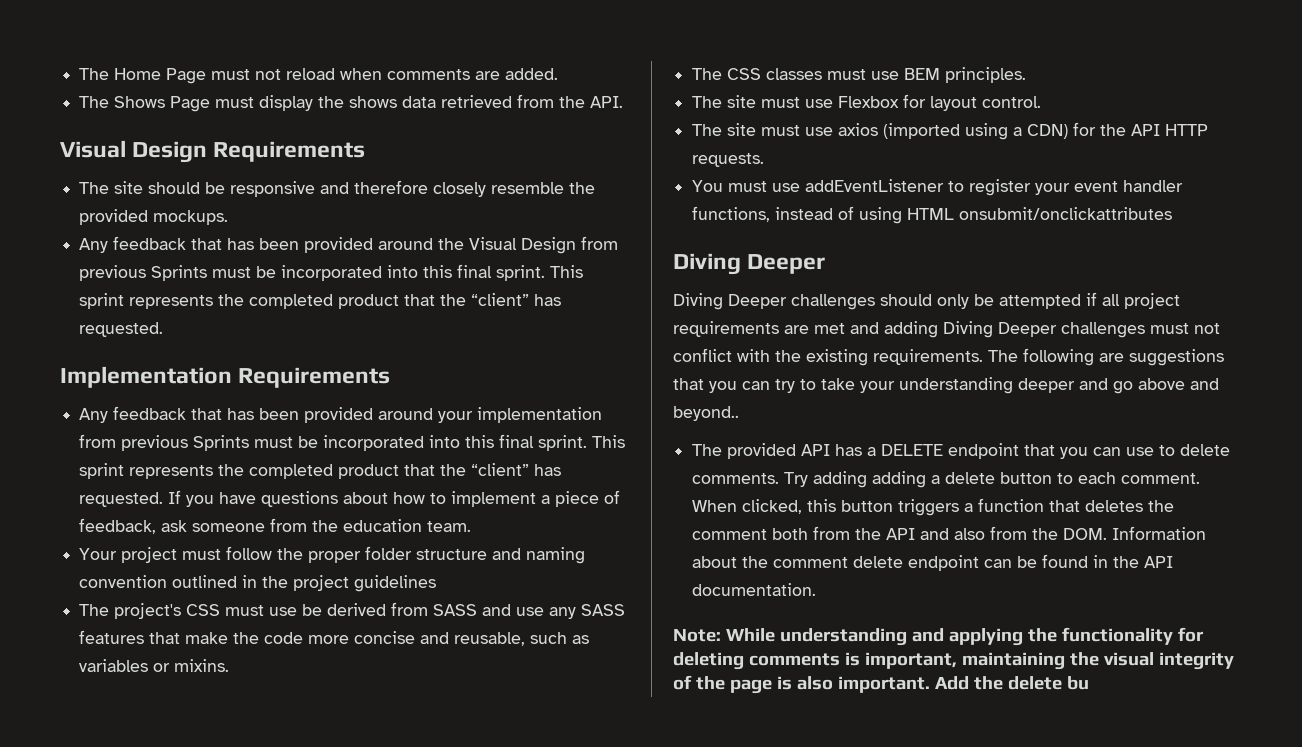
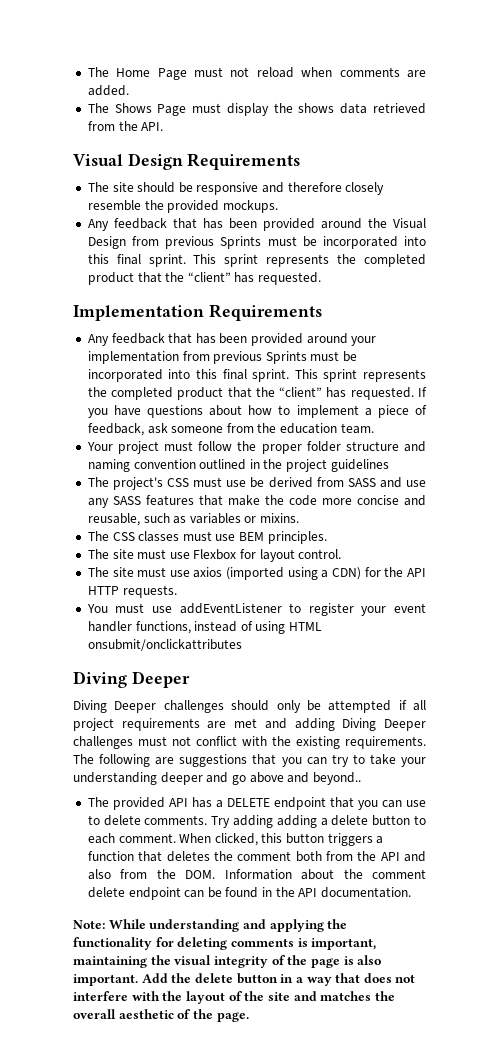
[1066,676,1089,690] bu -> [236,973,416,986] [73,991,395,1004] [73,1009,249,1022] button in a way that does not interfere with the layout of the site and matches the overall aesthetic of the page.

